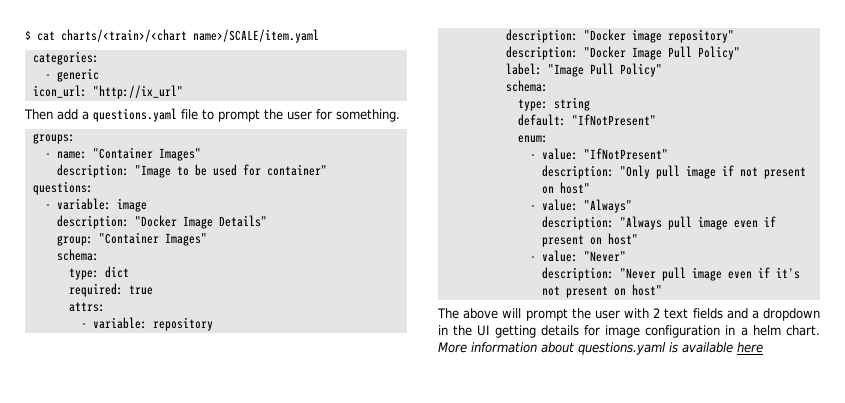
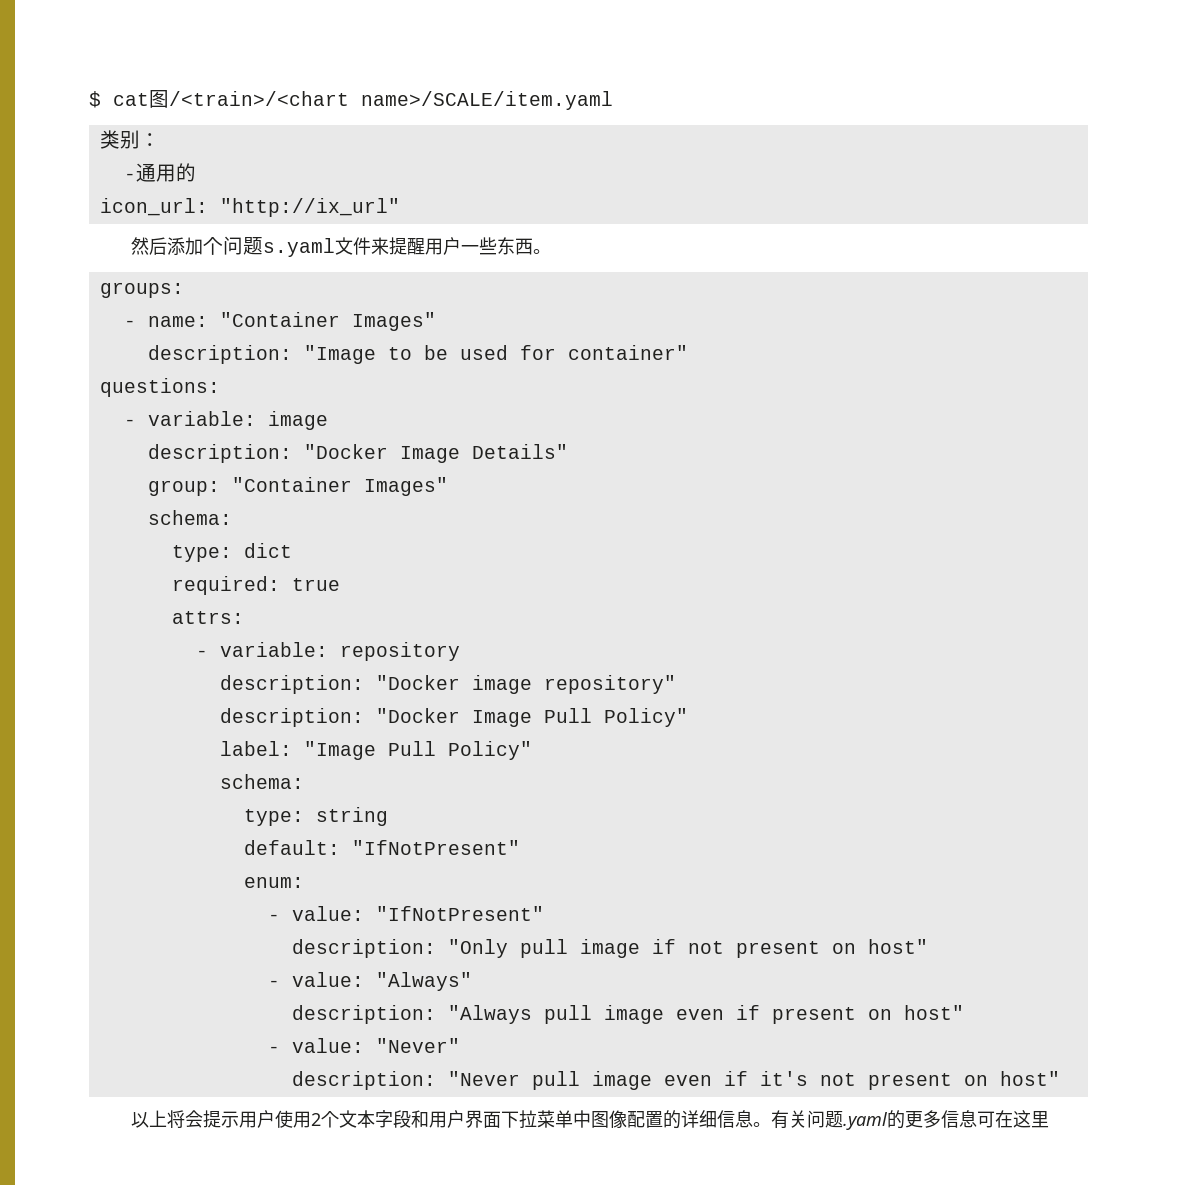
[61,29,187,42] charts/<train>/<chart -> [149,90,349,108] 图/<train>/<chart
[32,51,99,65] [44,68,99,82] categories: // - generic -> [99,130,160,149] [123,163,196,182] 类别： // -通用的
[24,108,400,122] Then add a questions.yaml file to prompt the user for something. -> [130,236,551,257] 然后添加个问题s.yaml文件来提醒用户一些东西。
[437,308,820,321] [438,325,820,338] [438,342,763,355] The above will prompt the user with 2 text fields and a dropdown in the UI getting details for image configuration in a helm chart. More information about questions.yaml is available here -> [130,1110,1049,1130] 以上将会提示用户使用2个文本字段和用户界面下拉菜单中图像配置的详细信息。有关问题.yaml的更多信息可在这里

